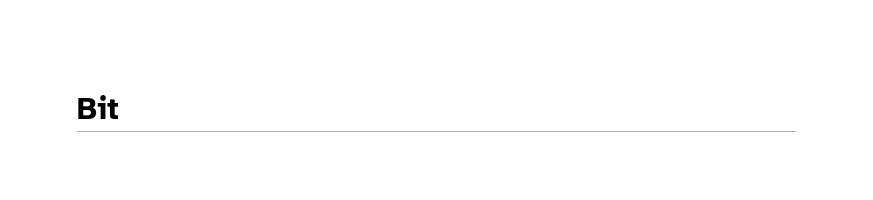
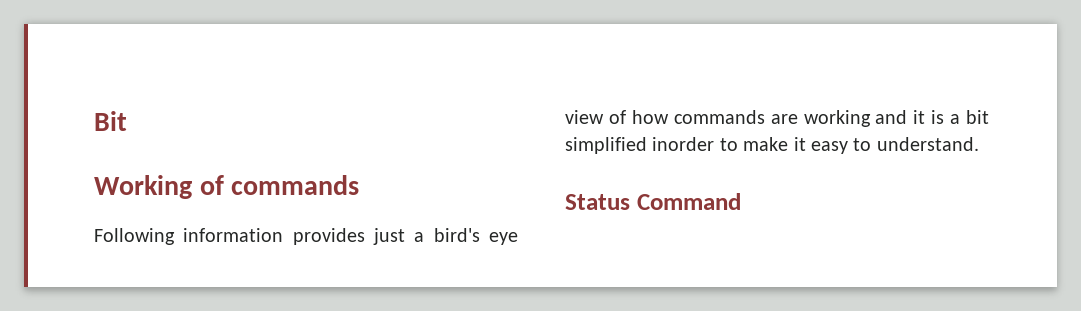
(119, 107) none -> [94,175,360,199] [94,228,518,245] [565,110,989,127] [565,137,979,154] [565,193,741,210] // Working of commands // Following information provides just a bird's eye view of how commands are working and it is a bit simplified inorder to make it easy to understand. // Status Command

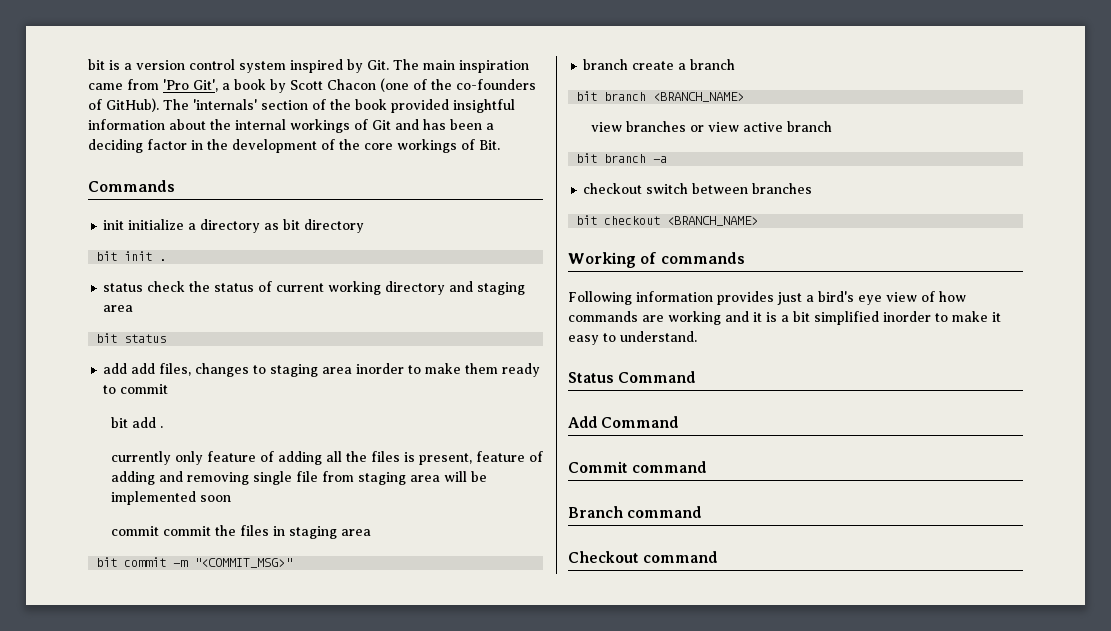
[94,111,127,131] Bit -> [88,59,529,73] [88,78,536,93] [88,98,515,113] [88,119,494,133] [88,139,500,153] [88,180,175,192] [103,219,365,233] [96,251,167,261] [103,281,526,295] [103,305,134,312] [96,333,167,343] [103,363,541,377] [103,384,169,394] [110,417,163,428] [110,451,543,465] [110,471,487,485] [110,491,231,505] [110,525,371,539] [96,557,293,568] [583,59,736,70] [576,91,745,102] [590,121,832,132] [576,153,668,163] [583,183,813,194] [576,215,759,226] bit is a version control system inspired by Git. The main inspiration came from 'Pro Git', a book by Scott Chacon (one of the co-founders of GitHub). The 'internals' section of the book provided insightful information about the internal workings of Git and has been a deciding factor in the development of the core workings of Bit. // Commands // init initialize a directory as bit directory // bit init . // status check the status of current working directory and staging area // bit status // add add files, changes to staging area inorder to make them ready to commit // bit add . // currently only feature of adding all the files is present, feature of adding and removing single file from staging area will be implemented soon // commit commit the files in staging area // bit commit -m "<COMMIT_MSG>" // branch create a branch // bit branch <BRANCH_NAME> // view branches or view active branch // bit branch -a // checkout switch between branches // bit checkout <BRANCH_NAME>
(741, 201) none -> [568,416,679,428] [568,461,707,473] [568,506,702,518] [568,551,718,563] // Add Command // Commit command // Branch command // Checkout command

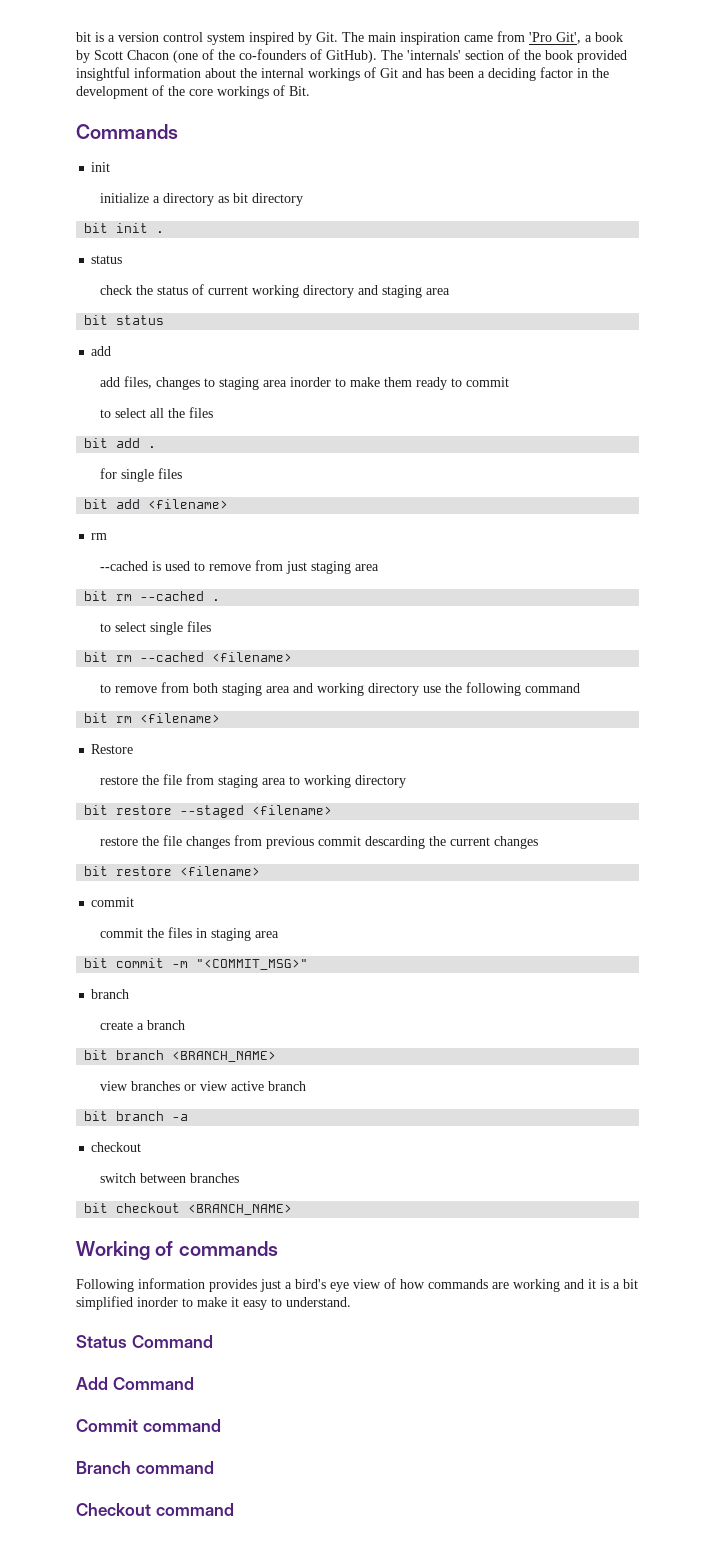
(125, 225) none -> (111, 167) //
(144, 287) none -> (123, 259) //
(128, 368) none -> (112, 351) //
[110,417,163,428] [110,451,543,465] [110,471,487,485] [110,491,231,505] [110,526,159,536] bit add . // currently only feature of adding all the files is present, feature of adding and removing single file from staging area will be implemented soon // commit -> [99,407,213,418] [84,438,157,448] [99,468,182,482] [84,499,229,509] [91,533,108,540] [99,560,379,574] [84,591,221,601] [99,621,211,635] [84,652,293,662] [99,682,580,696] [84,713,221,723] [91,744,134,754] [99,774,406,788] [84,805,333,818] [99,835,538,849] [84,866,261,876] [91,897,135,907] to select all the files // bit add . // for single files // bit add <filename> // rm // --cached is used to remove from just staging area // bit rm --cached . // to select single files // bit rm --cached <filename> // to remove from both staging area and working directory use the following command // bit rm <filename> // Restore // restore the file from staging area to working directory // bit restore --staged <filename> // restore the file changes from previous commit descarding the current changes // bit restore <filename> // commit //
(629, 64) none -> (130, 994) //
(643, 188) none -> (142, 1147) //

